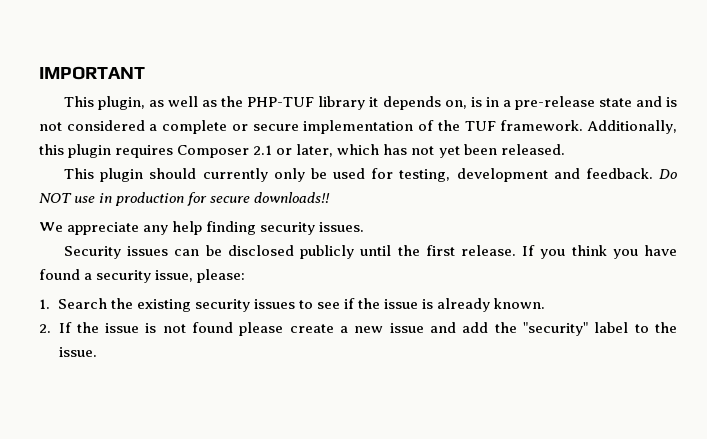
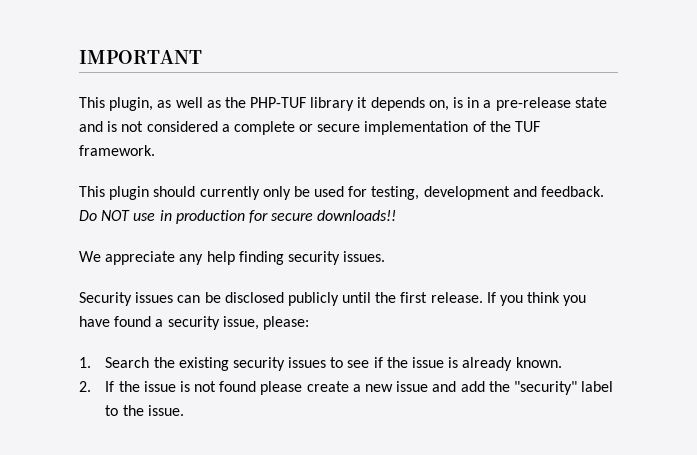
[587,120,678,134] [39,144,565,158] Additionally, this plugin requires Composer 2.1 or later, which has not yet been released. -> (155, 150) none

